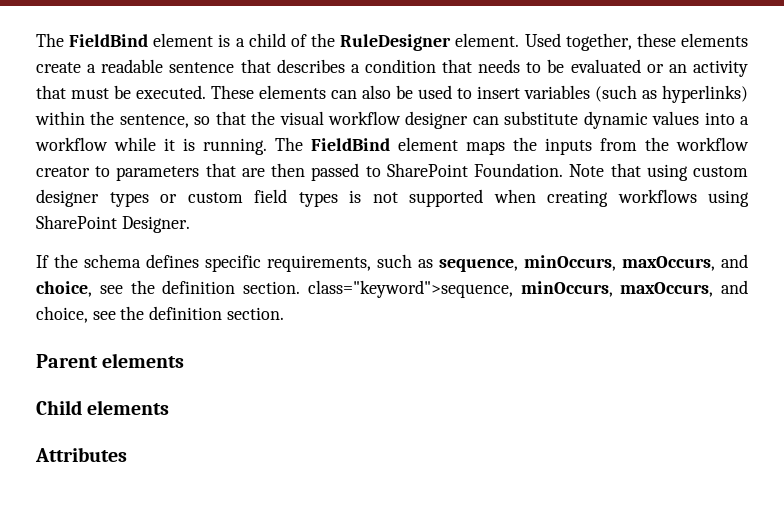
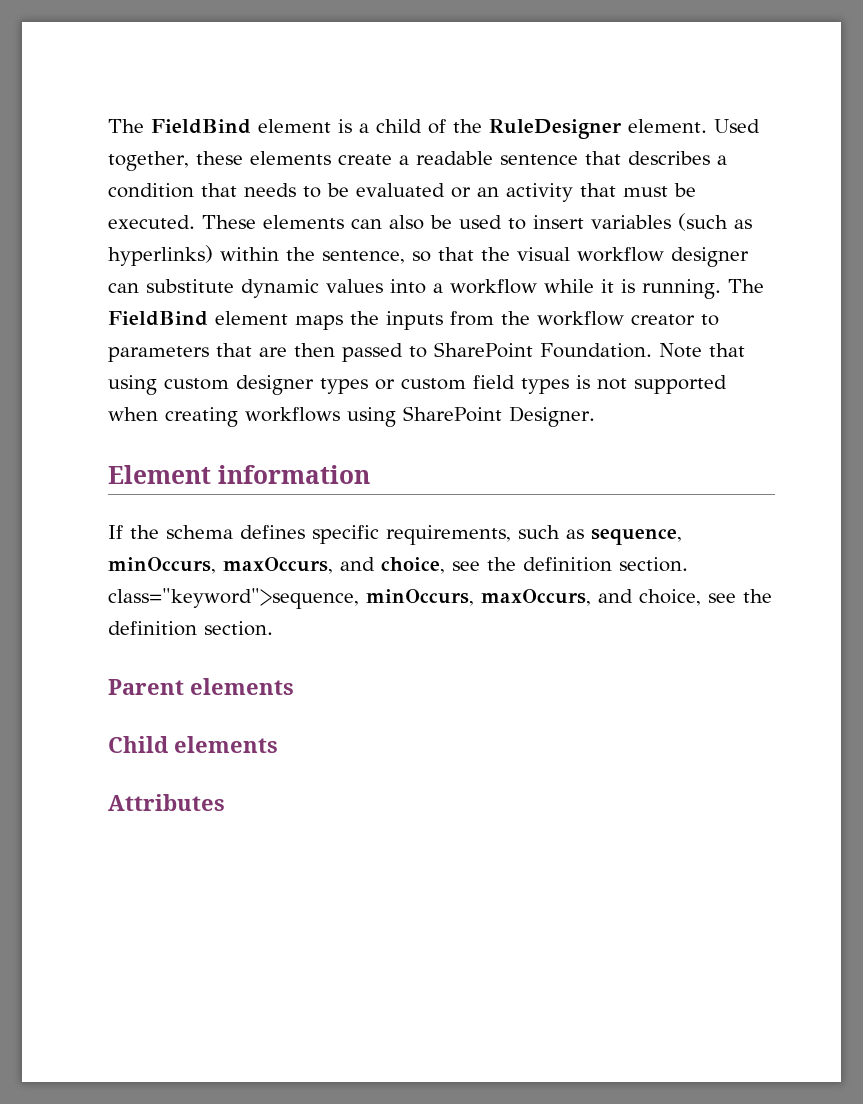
(190, 224) none -> [108,465,370,484] // Element information

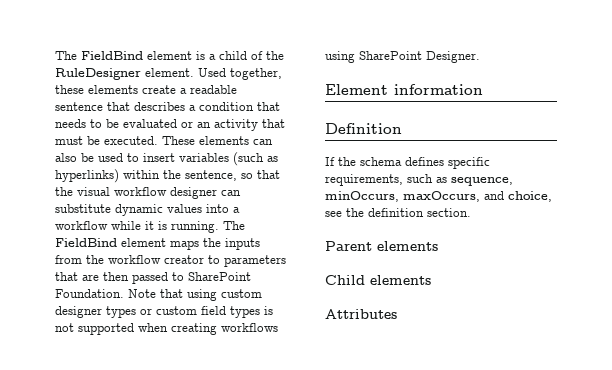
(370, 474) none -> [325,123,402,134] // Definition
[108,588,772,609] [108,621,273,636] class="keyword">sequence, minOccurs, maxOccurs, and choice, see the definition section. -> (471, 212) none

